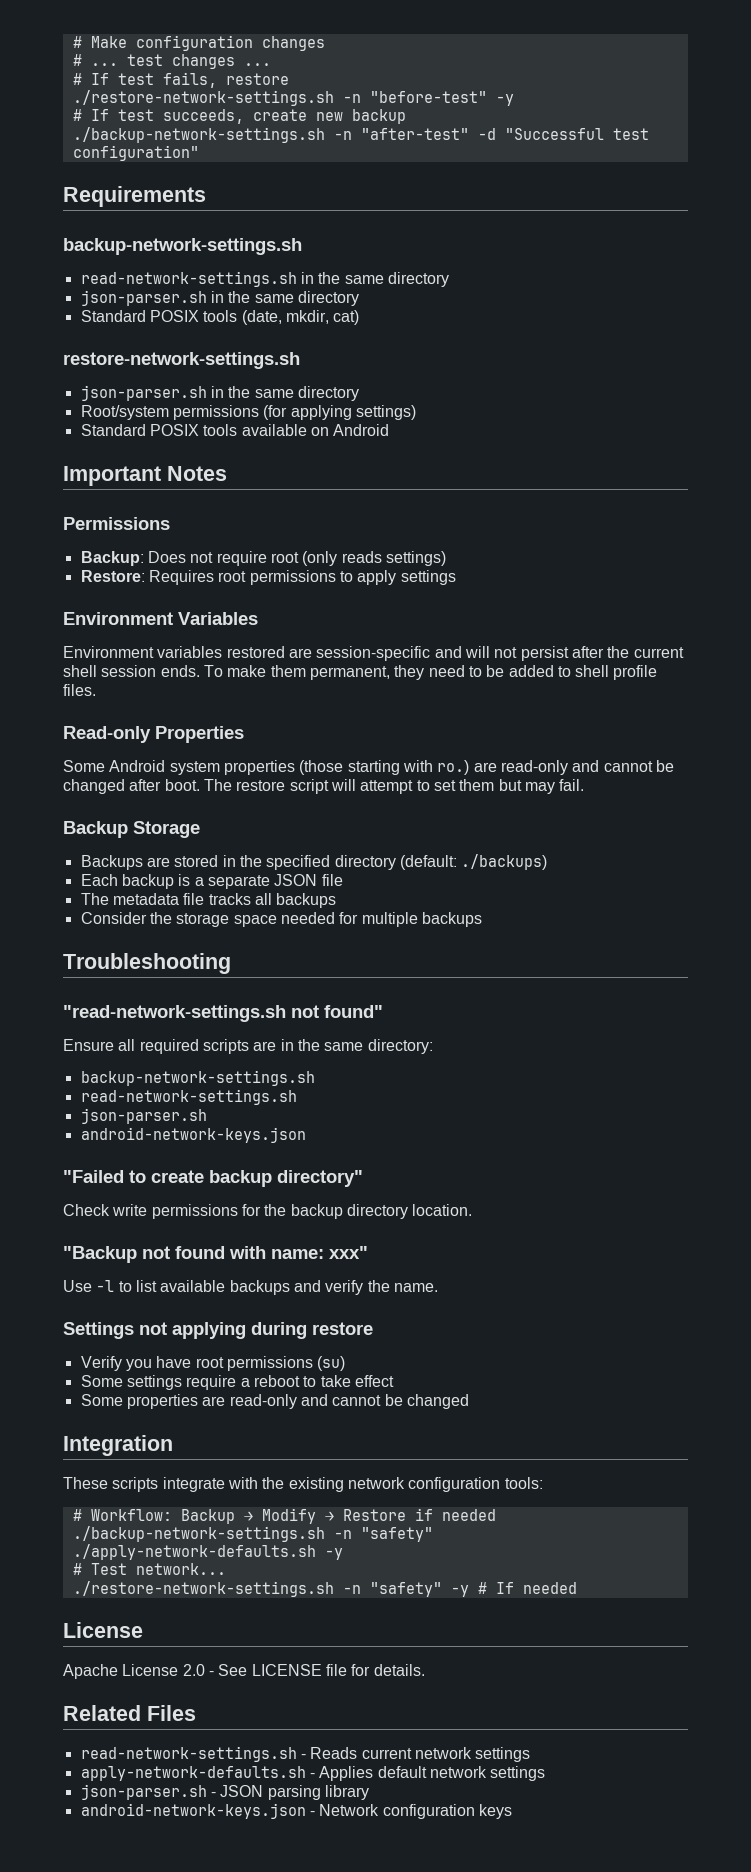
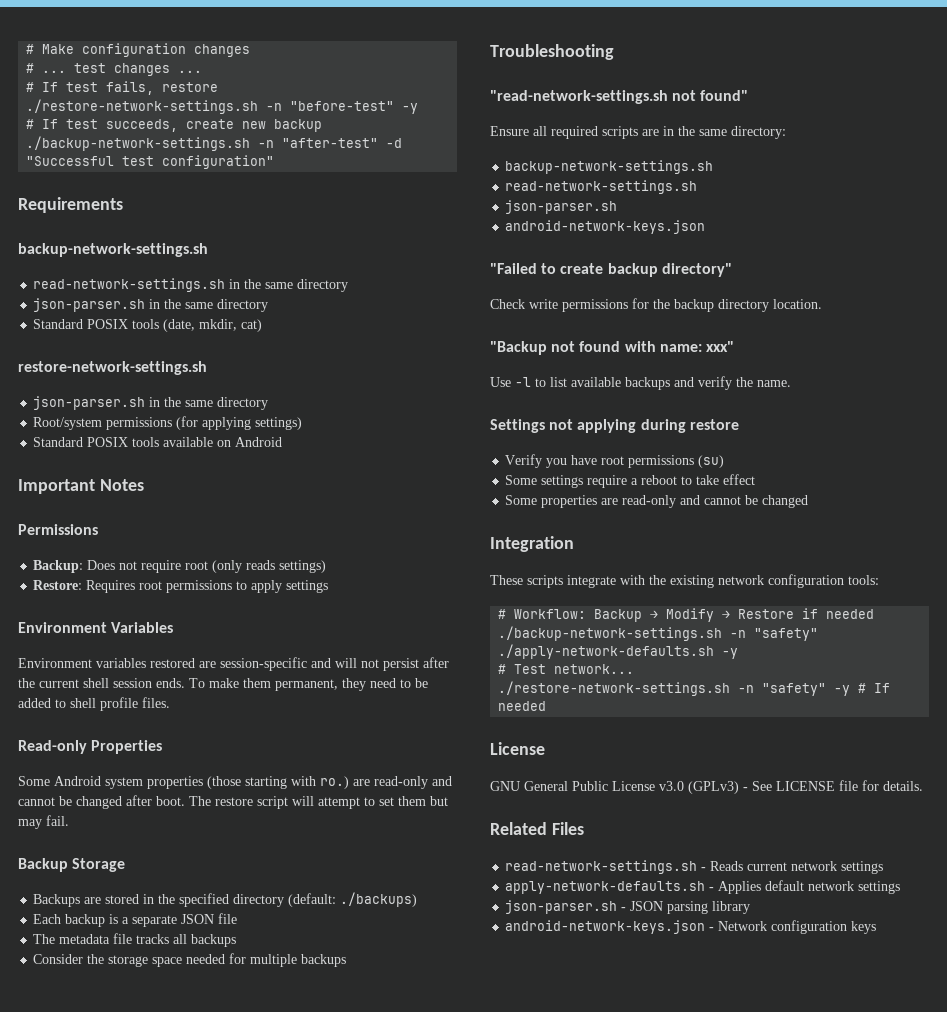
[63,1664,205,1679] Apache License 2.0 -> [490,781,739,794] GNU General Public License v3.0 (GPLv3)

